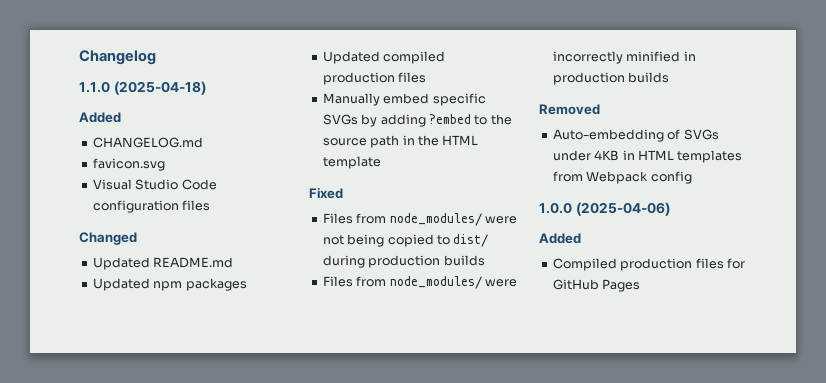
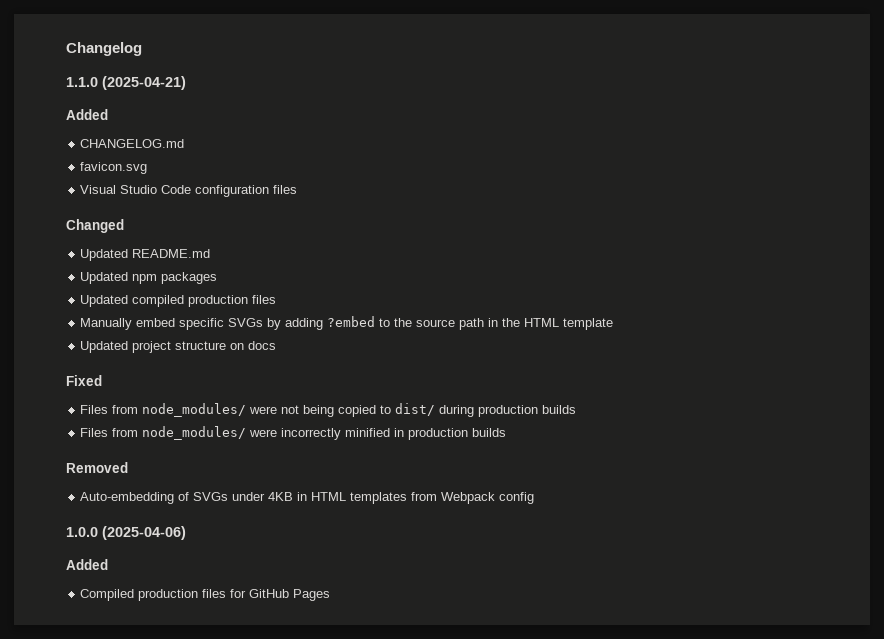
[113,81,206,95] (2025-04-18) -> [102,76,186,90] (2025-04-21)
(381, 162) none -> [80,341,277,353] // Updated project structure on docs

